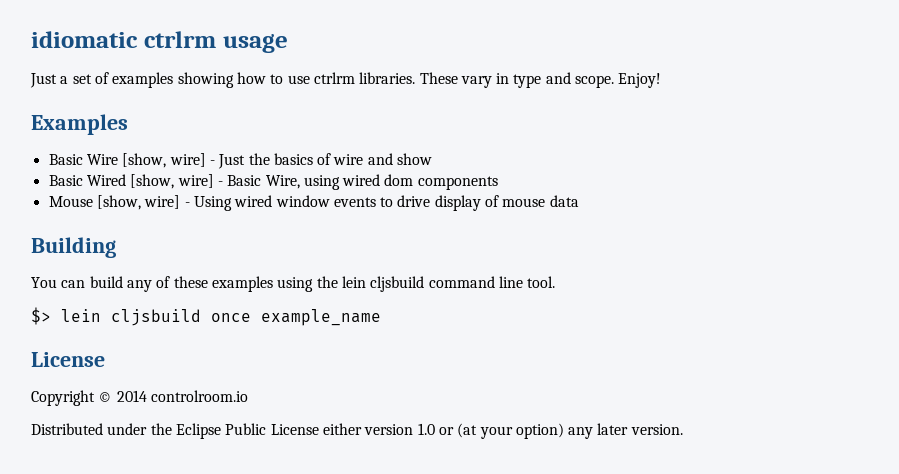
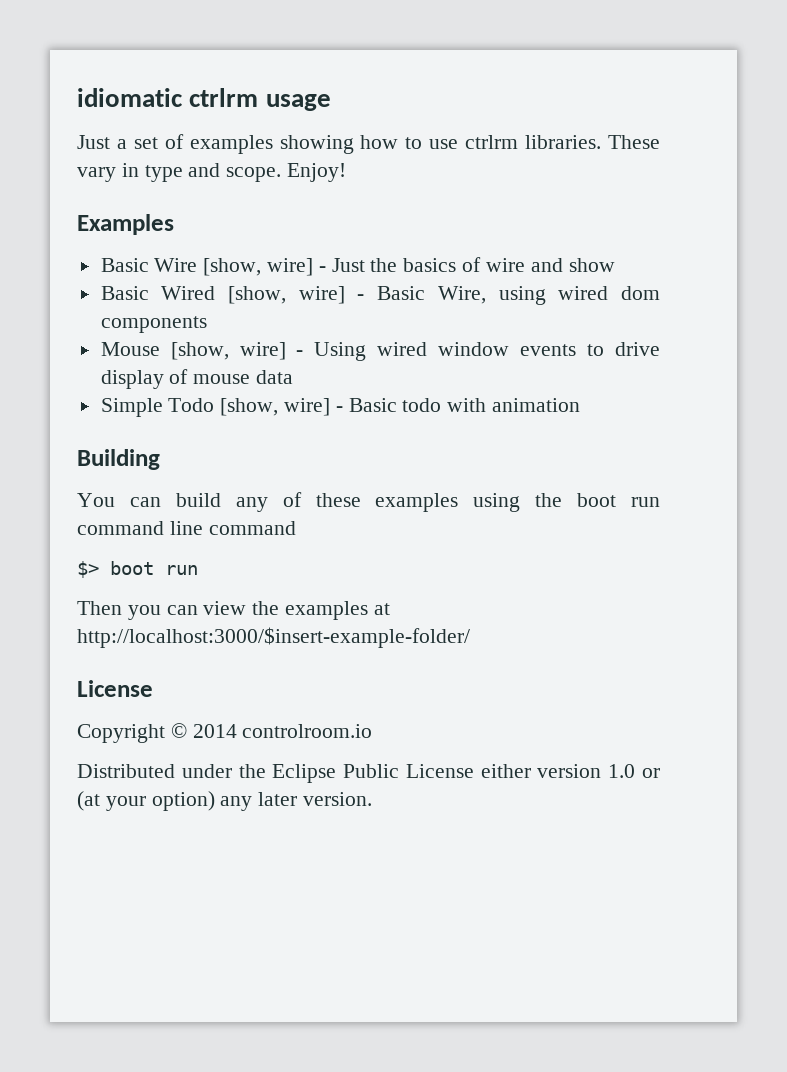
(579, 201) none -> [100,398,581,417] // Simple Todo [show, wire] - Basic todo with animation
[341,276,425,292] lein cljsbuild -> [577,493,660,507] boot run
[527,276,556,288] tool. -> [208,521,296,535] command
[61,309,381,326] lein cljsbuild once example_name -> [110,561,198,575] [77,601,390,620] [77,627,470,648] boot run // Then you can view the examples at http://localhost:3000/$insert-example-folder/

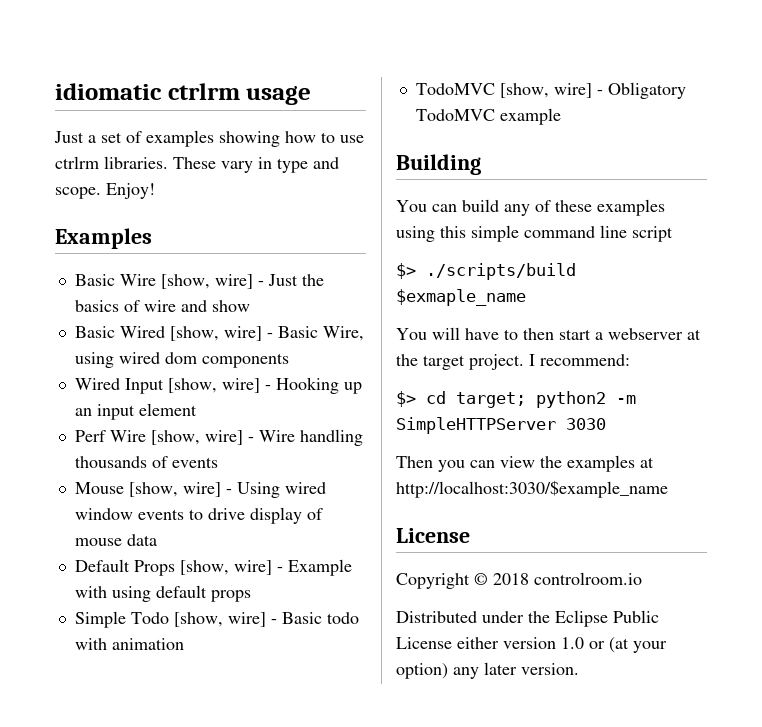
(207, 324) none -> [74,377,362,394] [74,403,197,420] [74,429,363,446] [74,456,218,468] // Wired Input [show, wire] - Hooking up an input element // Perf Wire [show, wire] - Wire handling thousands of events
(294, 377) none -> [74,559,352,576] [74,585,251,602] // Default Props [show, wire] - Example with using default props
(581, 405) none -> [415,82,686,99] [415,108,561,125] // TodoMVC [show, wire] - Obligatory TodoMVC example
[535,493,660,507] the boot run -> [440,225,519,242] this simple
[208,521,296,535] [77,561,198,578] command // $> boot run -> [632,226,673,242] [396,263,576,280] [396,289,526,306] [396,327,701,340] [396,354,630,370] [396,391,636,408] [396,417,606,434] script // $> ./scripts/build $exmaple_name // You will have to then start a webserver at the target project. I recommend: // $> cd target; python2 -m SimpleHTTPServer 3030
[77,627,470,648] http://localhost:3000/$insert-example-folder/ -> [396,480,668,498] http://localhost:3030/$example_name
[192,724,237,738] 2014 -> [493,573,529,585] 2018

